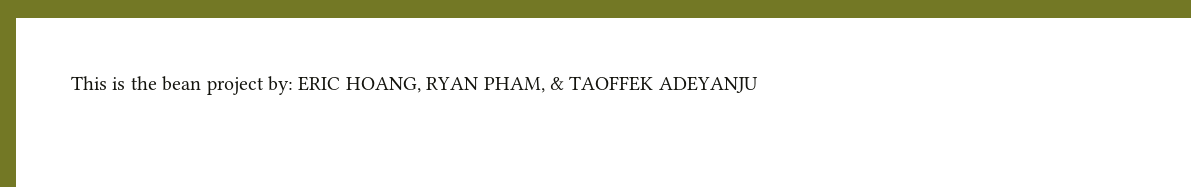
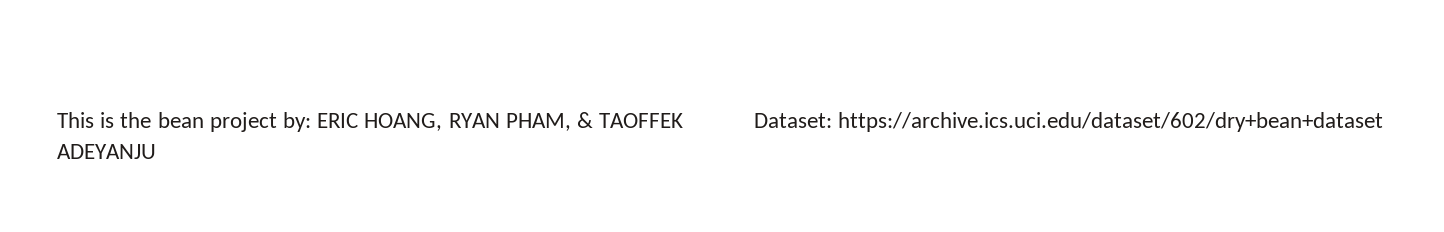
(758, 84) none -> [754,112,1384,132] // Dataset: https://archive.ics.uci.edu/dataset/602/dry+bean+dataset

